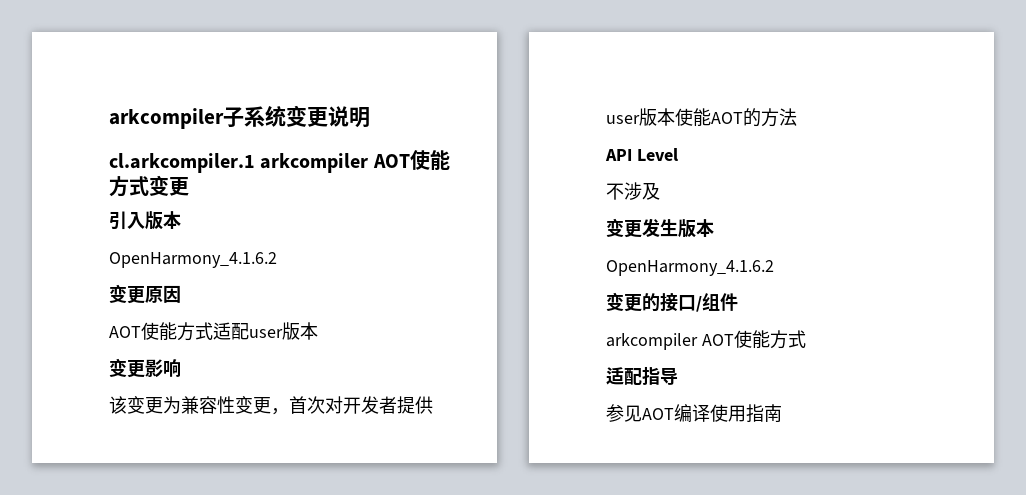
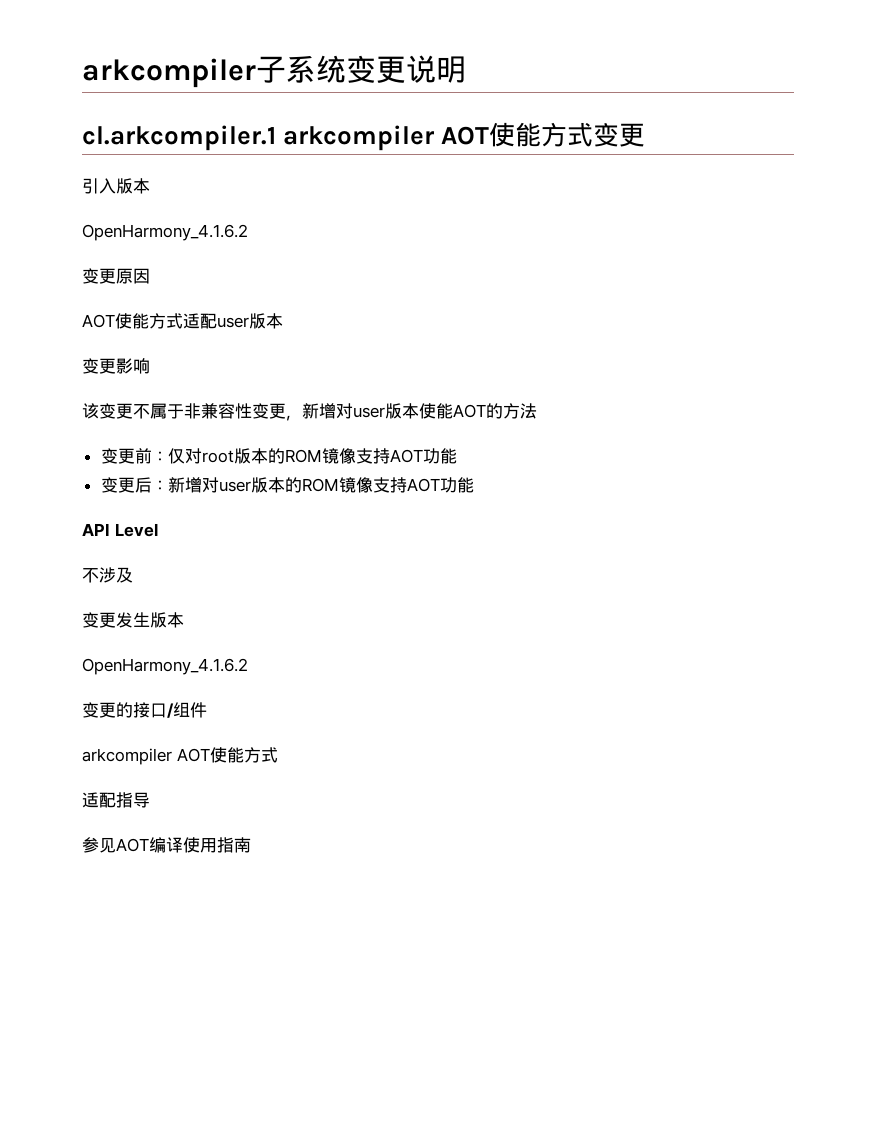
[163,396,181,414] 为 -> [133,403,201,419] 不属于非
[289,396,433,414] 首次对开发者提供 -> [302,403,353,419] 新增对
(797, 117) none -> [100,448,457,464] [100,477,474,493] // 变更前：仅对root版本的ROM镜像支持AOT功能 // 变更后：新增对user版本的ROM镜像支持AOT功能

